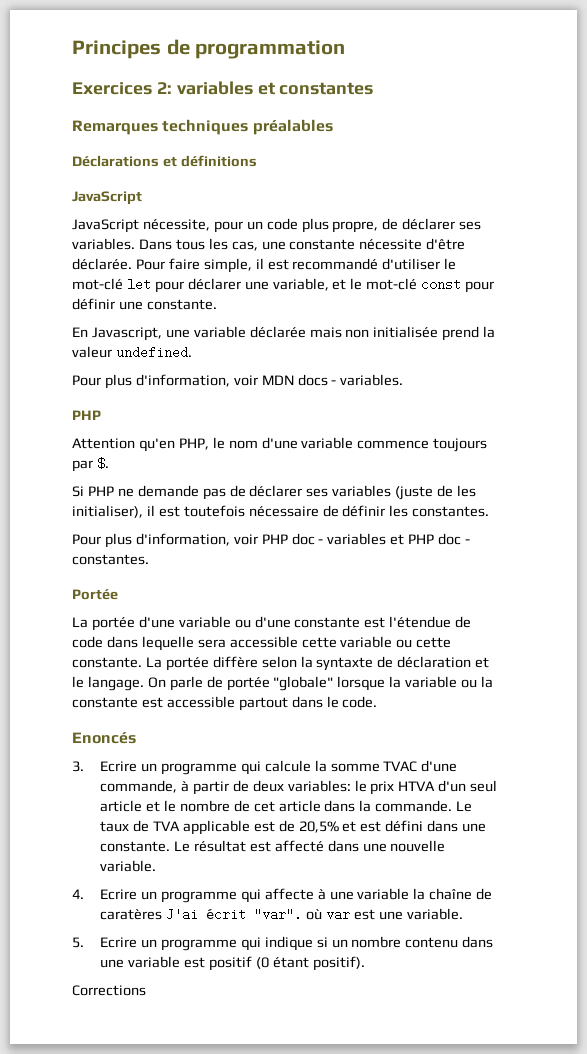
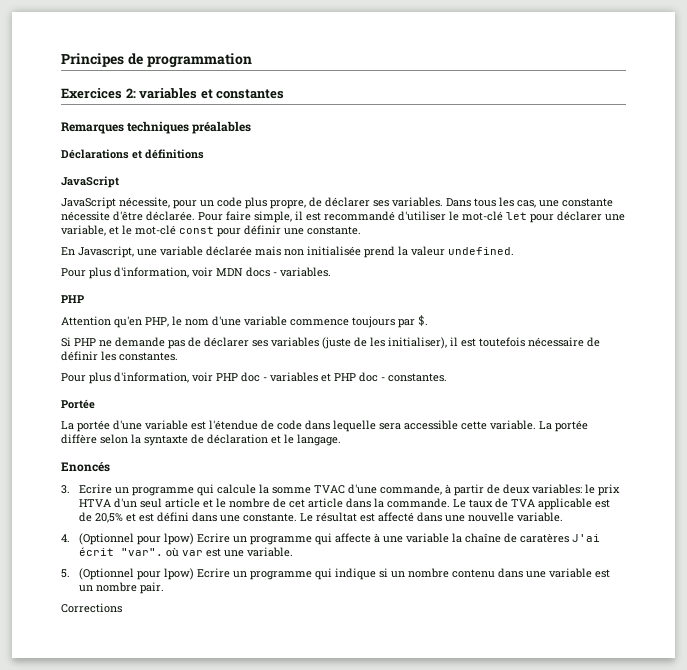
[234,616,361,628] ou d'une constante -> (188, 425) none
[340,636,452,648] [72,657,142,668] variable ou cette constante. -> [490,420,536,430] variable.
[147,676,494,691] [72,696,378,711] On parle de portée "globale" lorsque la variable ou la constante est accessible partout dans le code. -> (341, 440) none
(84, 894) none -> [79,533,195,545] (Optionnel pour lpow)
(84, 942) none -> [79,568,195,580] (Optionnel pour lpow)
[208,956,365,971] positif (0 étant positif). -> [79,582,165,594] un nombre pair.

